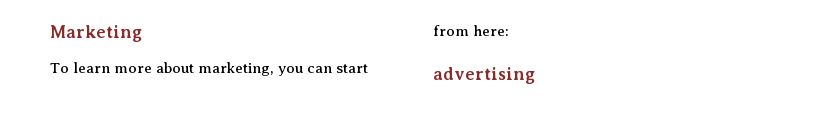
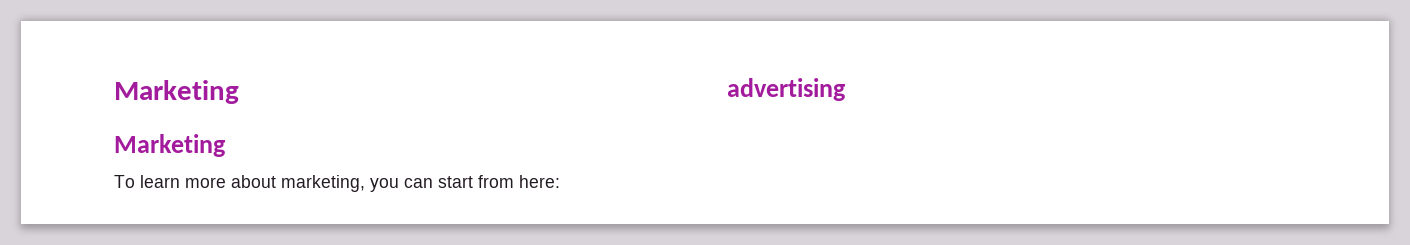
[50,25,142,42] Marketing -> [114,80,239,104] [114,134,226,157] Marketing // Marketing

